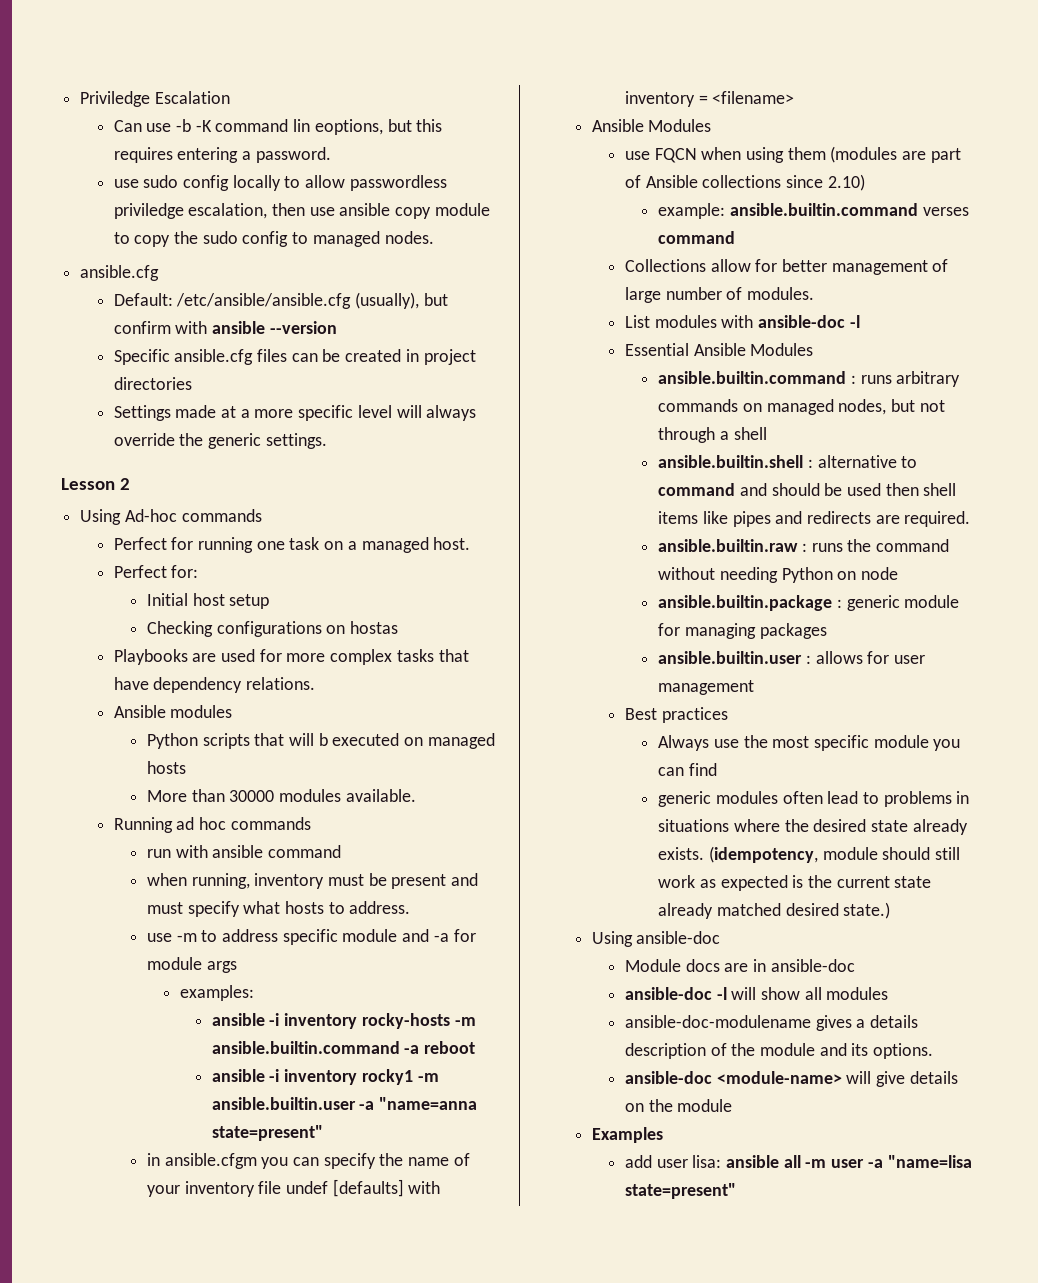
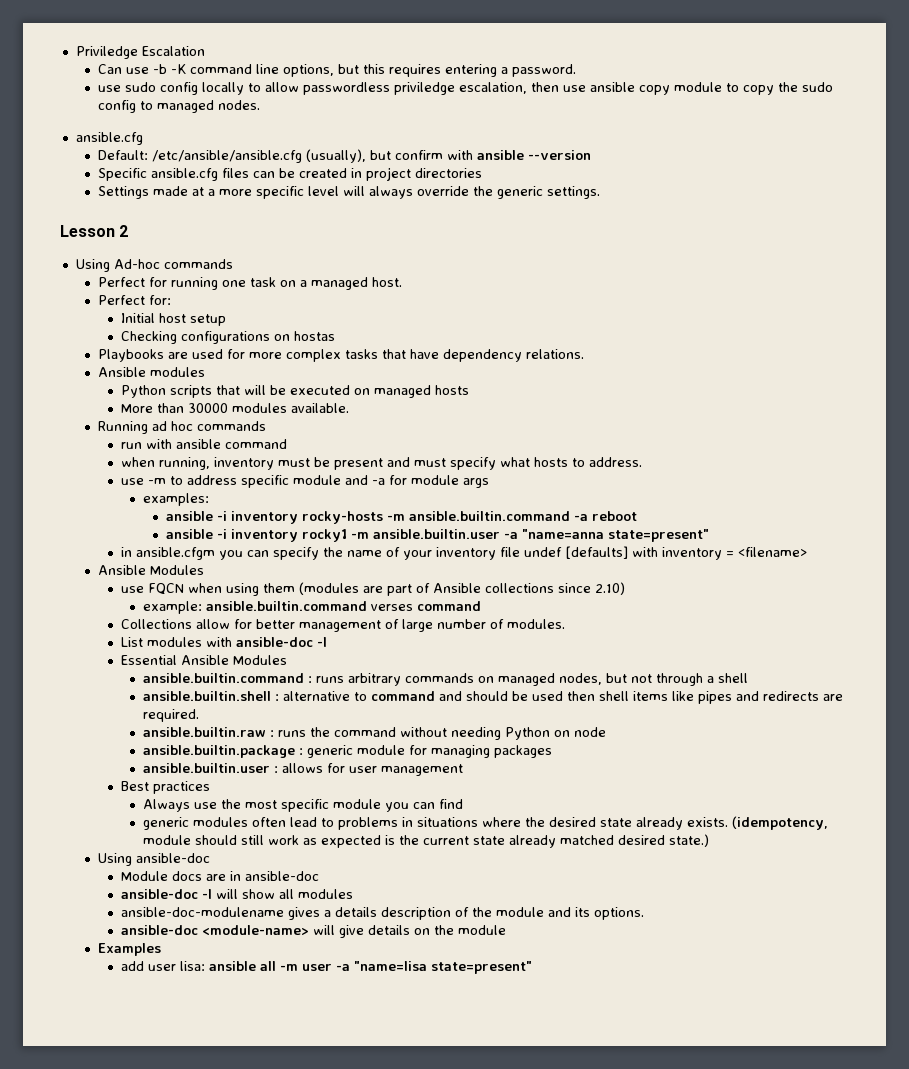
[293,119,383,135] lin eoptions, -> [256,64,335,77] line options,
[318,733,328,746] b -> [269,385,286,395] be

